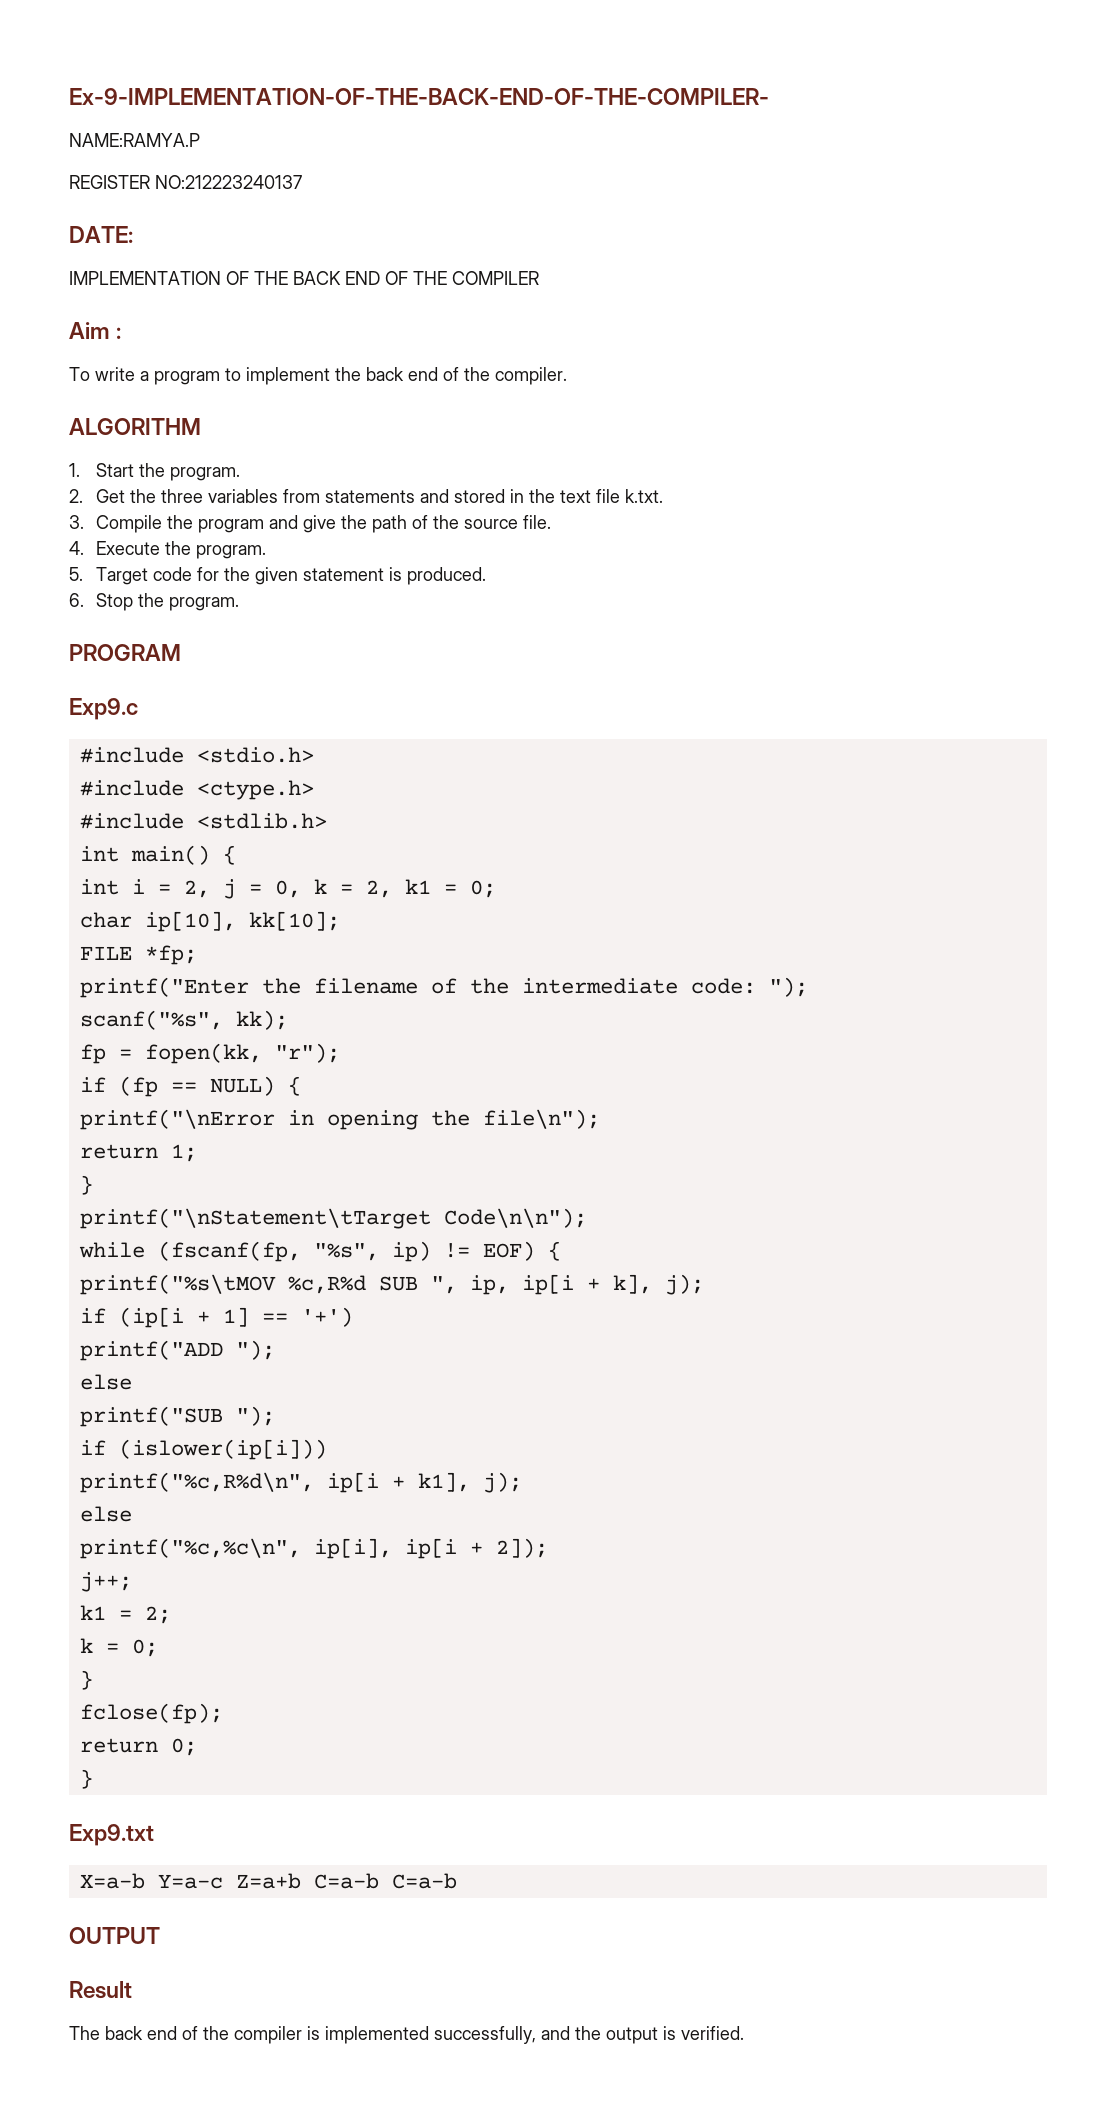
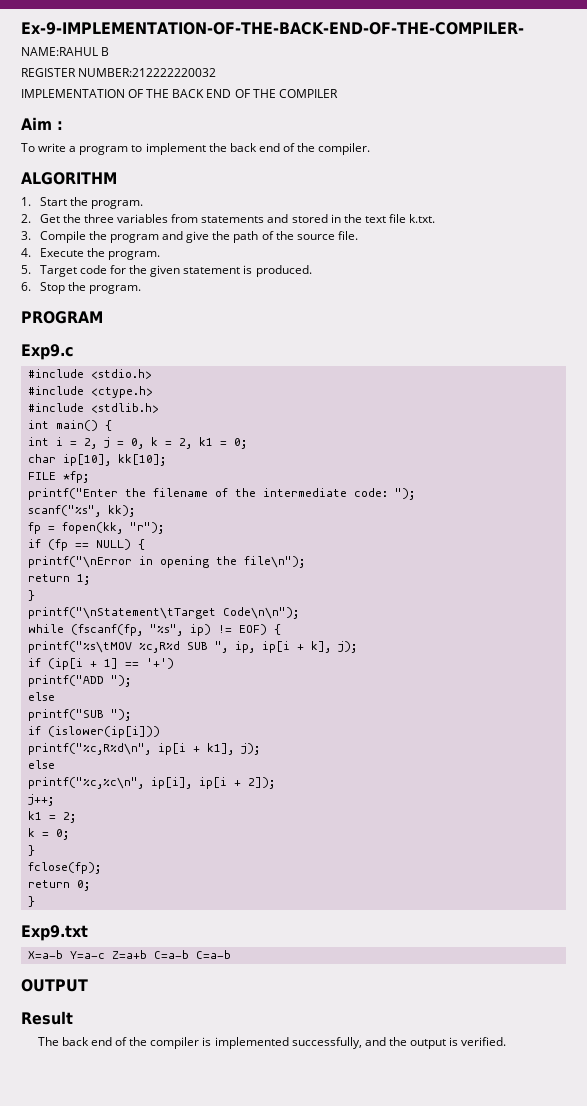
[69,133,200,147] NAME:RAMYA.P -> [21,47,110,56] NAME:RAHUL B
[155,175,302,189] [69,226,133,243] NO:212223240137 // DATE: -> [78,68,217,77] NUMBER:212222220032

